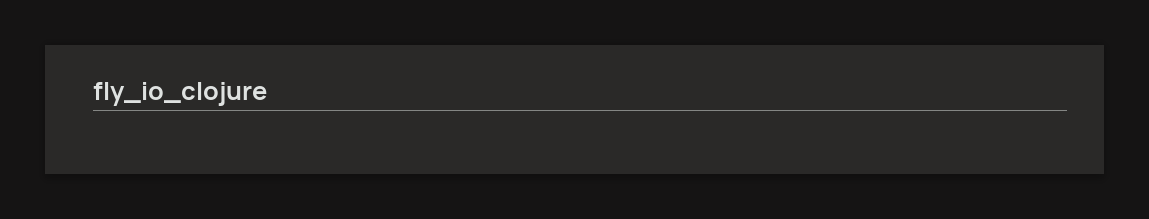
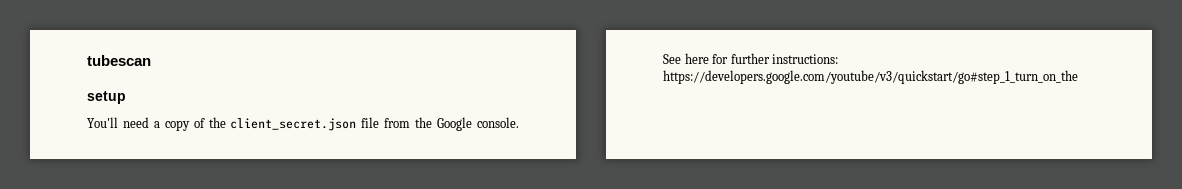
[93,82,267,106] fly_io_clojure -> [87,55,151,66] [87,91,126,104] [87,117,520,131] [663,53,839,64] [663,70,1078,84] tubescan // setup // You'll need a copy of the client_secret.json file from the Google console. See here for further instructions: https://developers.google.com/youtube/v3/quickstart/go#step_1_turn_on_the

